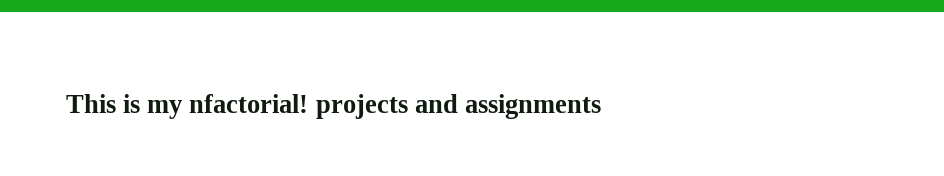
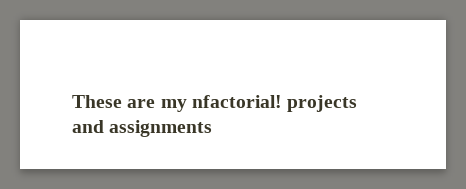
[66,94,141,113] This is -> [72,95,156,108] These are

